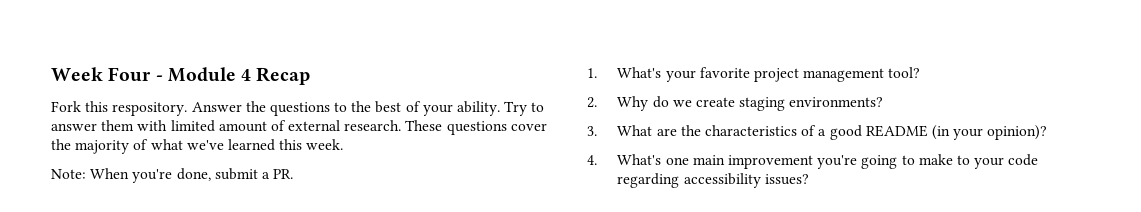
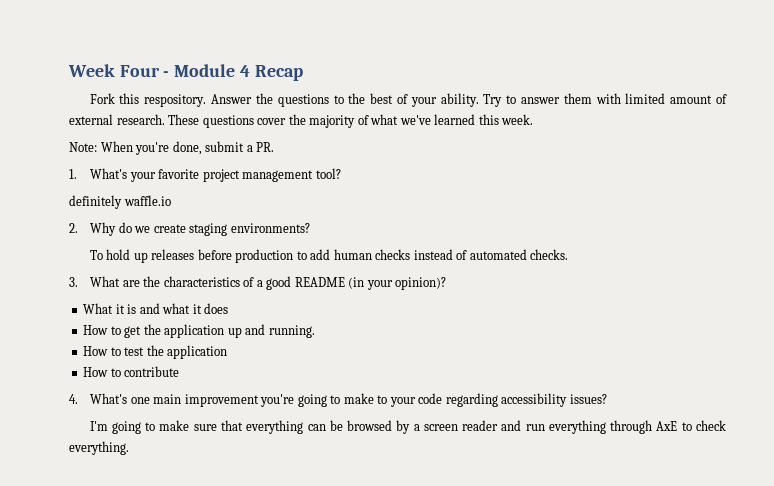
(921, 72) none -> [69,195,171,209] // definitely waffle.io
(884, 102) none -> [89,249,569,263] // To hold up releases before production to add human checks instead of automated checks.
(1048, 132) none -> [83,303,229,314] [83,324,315,338] [83,345,228,359] [83,366,180,377] // What it is and what it does // How to get the application up and running. // How to test the application // How to contribute
(809, 179) none -> [89,420,726,434] [69,441,129,455] // I'm going to make sure that everything can be browsed by a screen reader and run everything through AxE to check everything.

